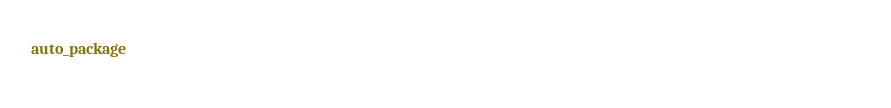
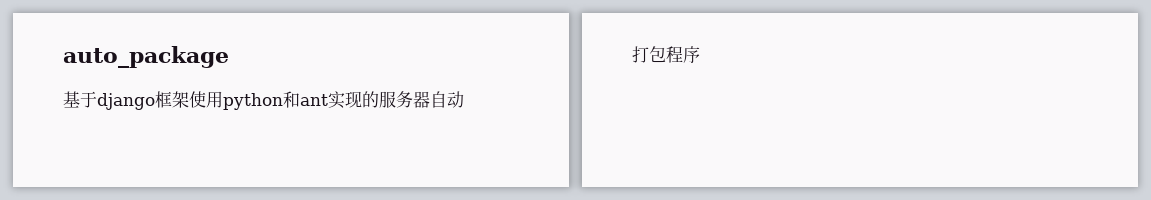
(126, 49) none -> [63,91,464,110] [632,46,700,63] // 基于django框架使用python和ant实现的服务器自动打包程序

